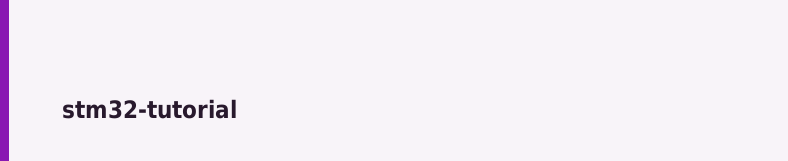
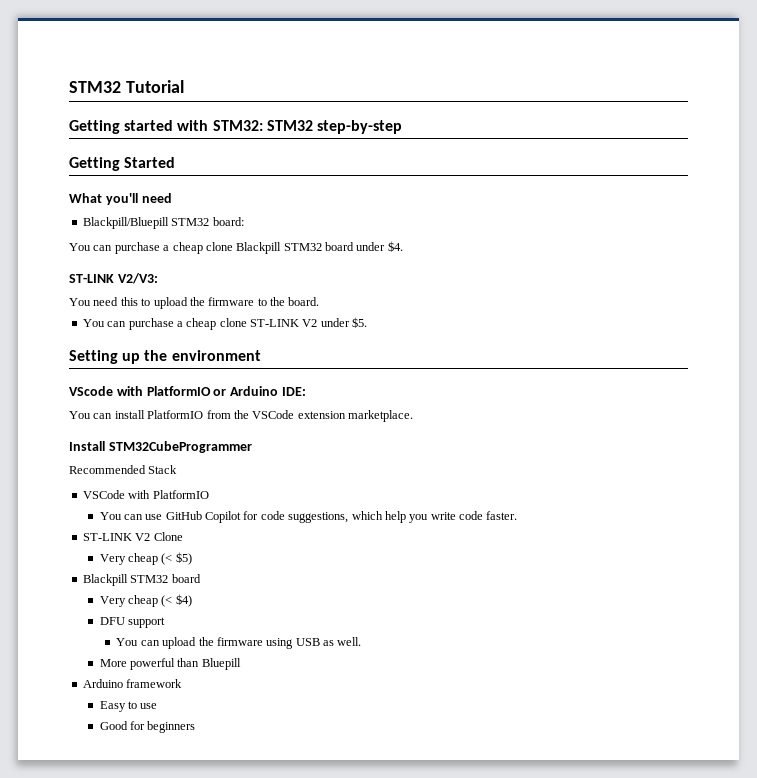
[62,99,237,119] stm32-tutorial -> [69,80,184,93] [69,120,402,134] [69,157,176,171] [69,193,172,205] [82,217,244,229] [69,241,403,254] [69,273,158,284] [69,297,320,309] [82,317,368,330] [69,350,261,364] [69,386,306,396] [69,410,413,422] [69,441,252,453] [69,465,178,474] [82,490,209,499] [99,511,518,523] [82,532,183,541] [99,552,192,565] [82,574,201,586] [99,594,192,607] [99,617,165,628] [116,637,362,649] [99,658,241,670] [82,679,183,688] [99,701,158,712] [99,721,196,733] STM32 Tutorial // Getting started with STM32: STM32 step-by-step // Getting Started // What you'll need // Blackpill/Bluepill STM32 board: // You can purchase a cheap clone Blackpill STM32 board under $4. // ST-LINK V2/V3: // You need this to upload the firmware to the board. // You can purchase a cheap clone ST-LINK V2 under $5. // Setting up the environment // VScode with PlatformIO or Arduino IDE: // You can install PlatformIO from the VSCode extension marketplace. // Install STM32CubeProgrammer // Recommended Stack // VSCode with PlatformIO // You can use GitHub Copilot for code suggestions, which help you write code faster. // ST-LINK V2 Clone // Very cheap (< $5) // Blackpill STM32 board // Very cheap (< $4) // DFU support // You can upload the firmware using USB as well. // More powerful than Bluepill // Arduino framework // Easy to use // Good for beginners

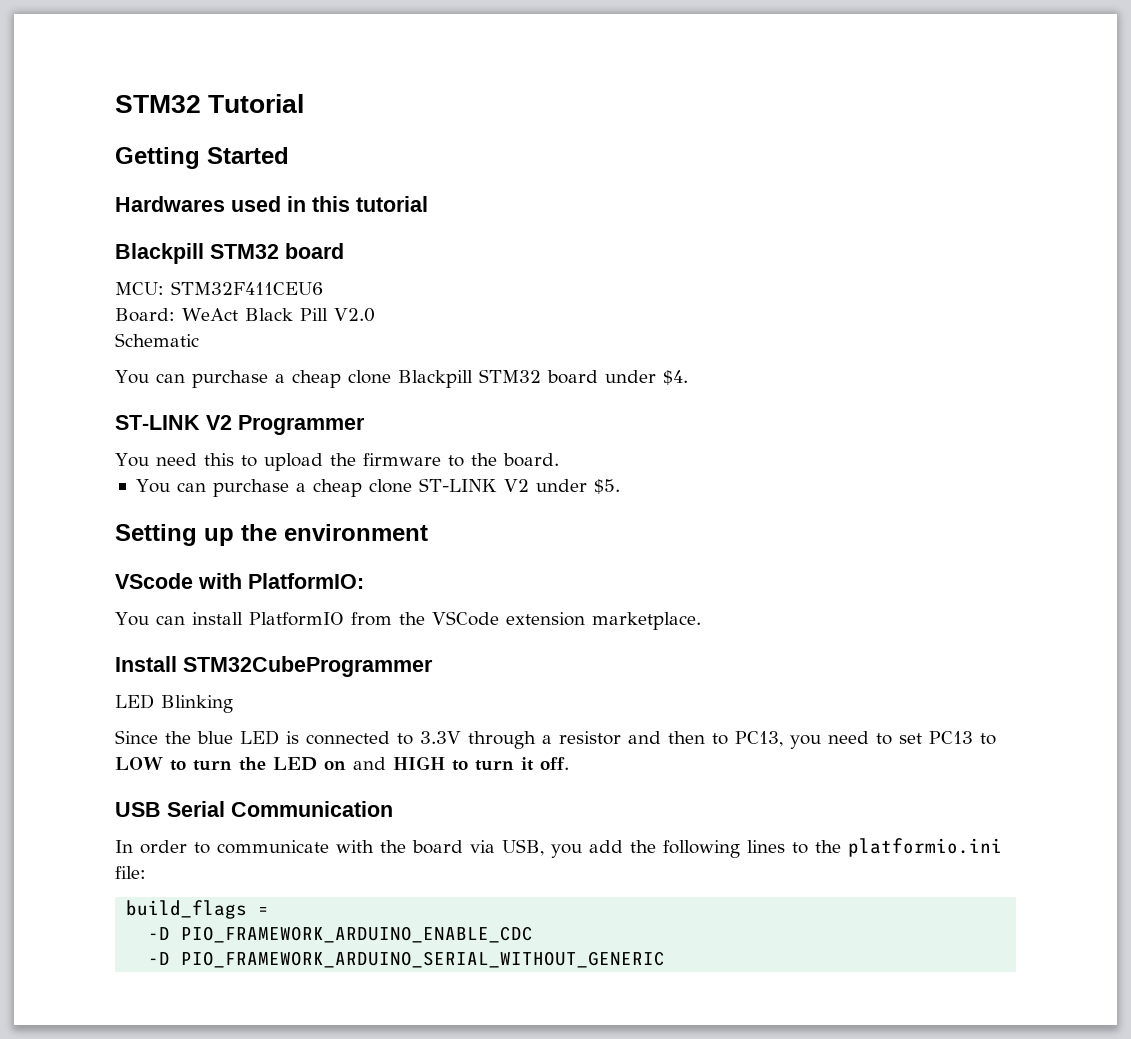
[124,120,402,134] [69,157,176,171] [69,193,172,205] [82,217,244,229] started with STM32: STM32 step-by-step // Getting Started // What you'll need // Blackpill/Bluepill STM32 board: -> [207,147,289,164] [115,196,428,212] [115,243,344,264] [115,281,323,295] [115,308,375,322] [115,333,199,347] Started // Hardwares used in this tutorial // Blackpill STM32 board // MCU: STM32F411CEU6 // Board: WeAct Black Pill V2.0 // Schematic
[117,273,158,284] V2/V3: -> [206,415,365,435] V2 Programmer
[146,386,306,396] PlatformIO or Arduino IDE: -> [248,573,364,589] PlatformIO:
[69,465,178,474] [82,490,209,499] [99,511,518,523] [82,532,183,541] [99,552,192,565] [82,574,201,586] [99,594,192,607] [99,617,165,628] [116,637,362,649] [99,658,241,670] [82,679,183,688] [99,701,158,712] [99,721,196,733] Recommended Stack // VSCode with PlatformIO // You can use GitHub Copilot for code suggestions, which help you write code faster. // ST-LINK V2 Clone // Very cheap (< $5) // Blackpill STM32 board // Very cheap (< $4) // DFU support // You can upload the firmware using USB as well. // More powerful than Bluepill // Arduino framework // Easy to use // Good for beginners -> [115,694,233,713] [115,730,996,749] [115,756,569,771] [115,801,393,817] [115,838,1002,858] [115,866,146,879] [126,900,270,919] [148,926,534,943] [148,951,666,968] LED Blinking // Since the blue LED is connected to 3.3V through a resistor and then to PC13, you need to set PC13 to LOW to turn the LED on and HIGH to turn it off. // USB Serial Communication // In order to communicate with the board via USB, you add the following lines to the platformio.ini file: // build_flags = // -D PIO_FRAMEWORK_ARDUINO_ENABLE_CDC // -D PIO_FRAMEWORK_ARDUINO_SERIAL_WITHOUT_GENERIC

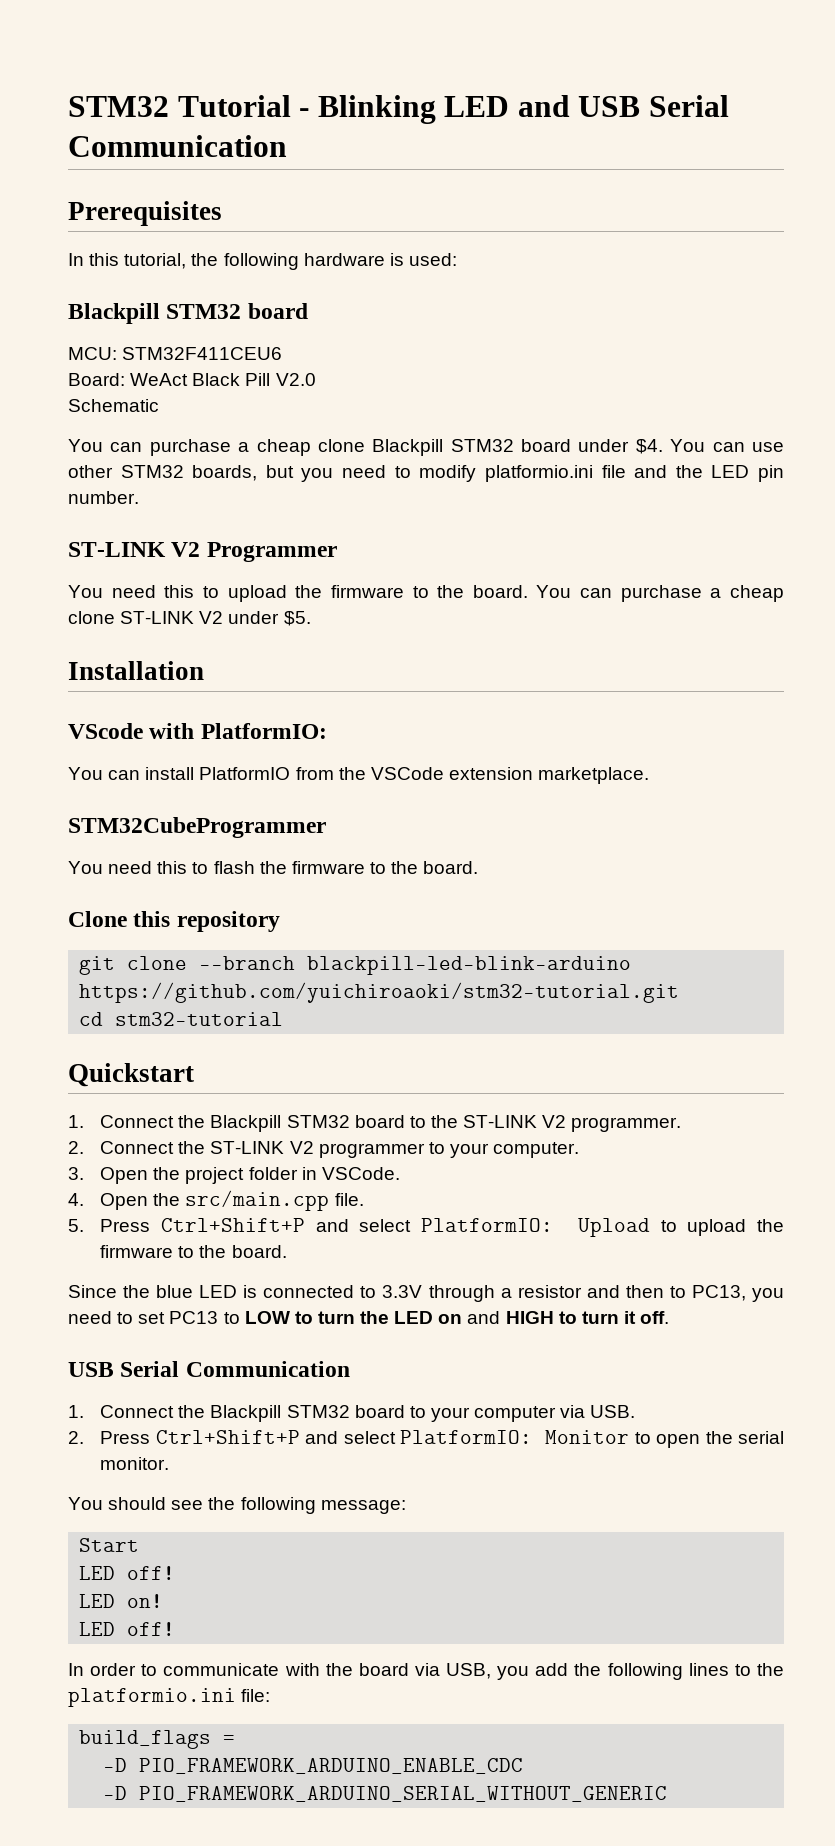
[115,147,289,169] [115,196,428,212] // Getting Started // Hardwares used in this tutorial -> [299,95,729,124] [68,135,287,157] [68,201,222,226] [68,253,457,270] - Blinking LED and USB Serial Communication // Prerequisites // In this tutorial, the following hardware is used:
(688, 377) none -> [670,439,784,452] [68,465,784,482] [68,491,139,504] You can use other STM32 boards, but you need to modify platformio.ini file and the LED pin number.
(559, 460) // -> (528, 591) none
[115,524,428,546] Setting up the environment -> [68,661,204,680] Installation
[115,656,177,672] Install -> (650, 775) none
[115,694,233,713] LED Blinking -> [68,861,479,874] [68,911,280,932] [79,956,632,975] [79,982,680,1003] [79,1012,284,1026] [68,1063,194,1087] [68,1115,682,1132] [68,1141,580,1158] [68,1167,400,1184] [68,1190,364,1211] [68,1218,785,1237] [100,1245,287,1258] You need this to flash the firmware to the board. // Clone this repository // git clone --branch blackpill-led-blink-arduino https://github.com/yuichiroaoki/stm32-tutorial.git // cd stm32-tutorial // Quickstart // 1. Connect the Blackpill STM32 board to the ST-LINK V2 programmer. // 2. Connect the ST-LINK V2 programmer to your computer. // 3. Open the project folder in VSCode. // 4. Open the src/main.cpp file. // 5. Press Ctrl+Shift+P and select PlatformIO: Upload to upload the firmware to the board.
(393, 809) none -> [68,1405,636,1422] [68,1430,784,1448] [100,1457,170,1470] [68,1497,406,1514] [79,1538,140,1552] [79,1566,176,1580] [79,1594,164,1608] [79,1622,176,1636] // 1. Connect the Blackpill STM32 board to your computer via USB. // 2. Press Ctrl+Shift+P and select PlatformIO: Monitor to open the serial monitor. // You should see the following message: // Start // LED off! // LED on! // LED off!

